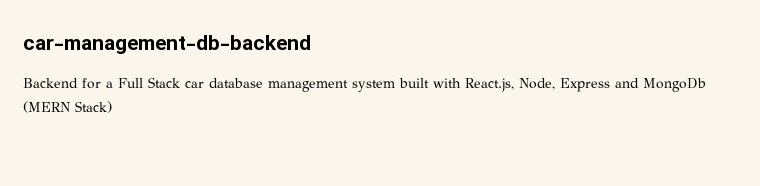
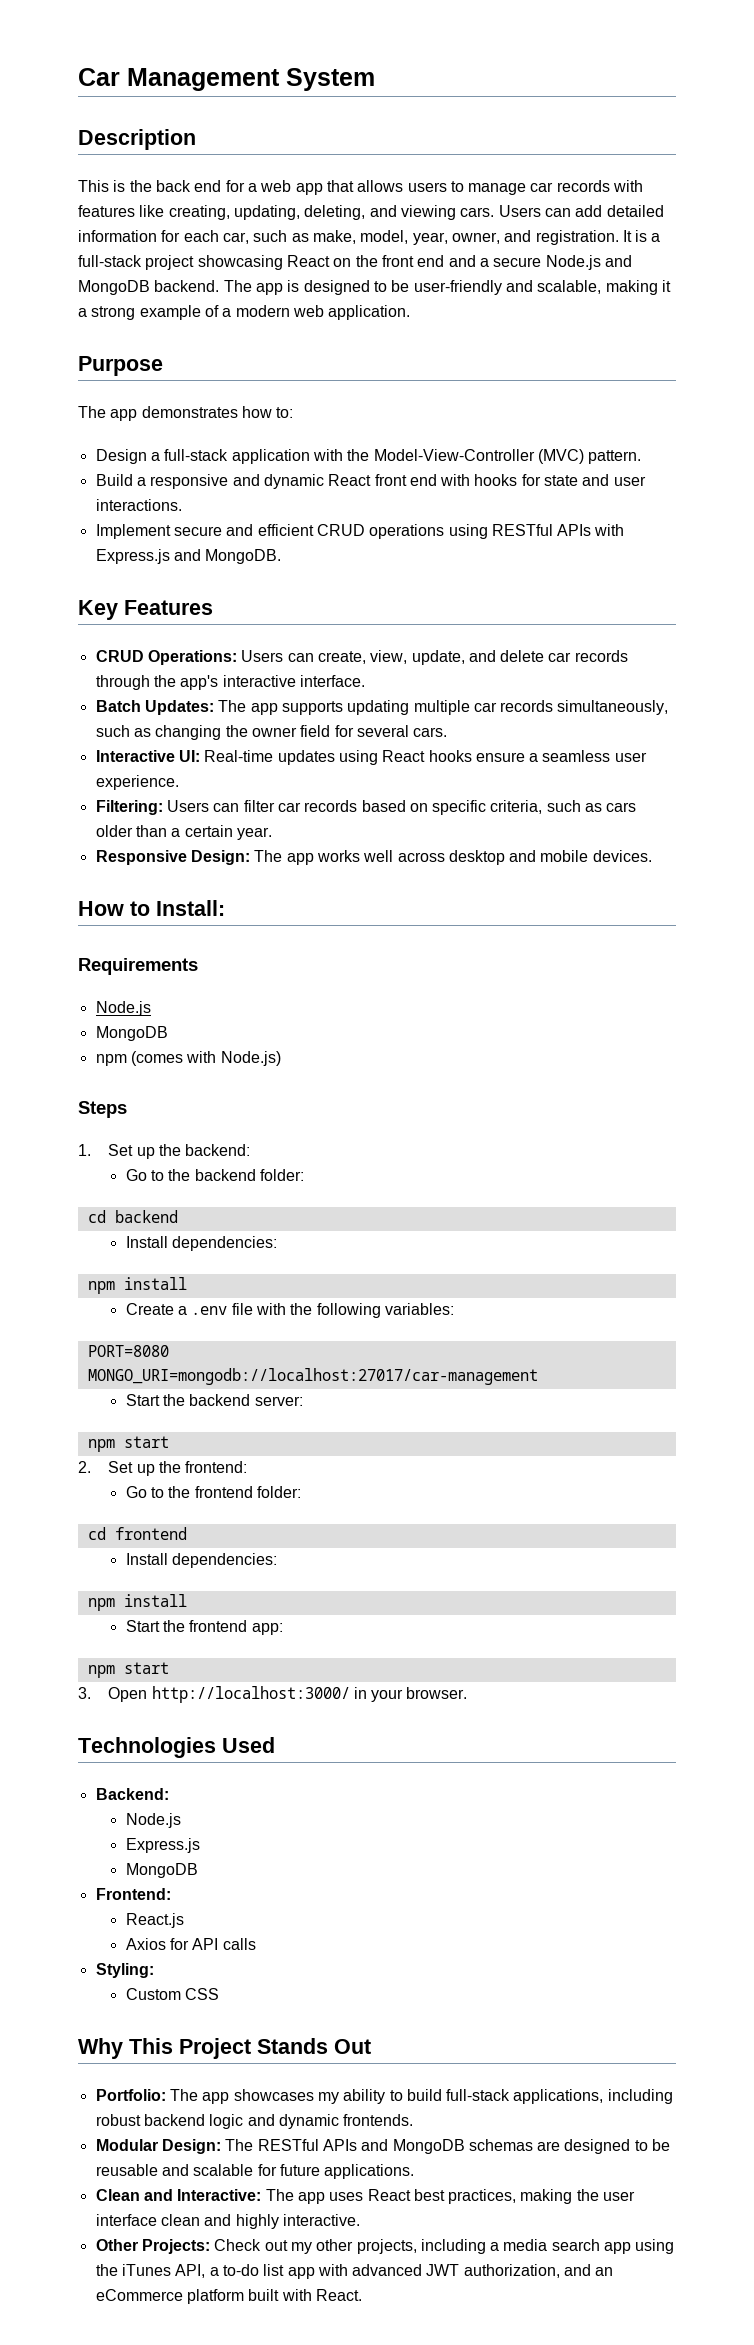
[23,35,311,54] [23,77,706,92] [23,101,112,113] car-management-db-backend // Backend for a Full Stack car database management system built with React.js, Node, Express and MongoDb (MERN Stack) -> [78,68,375,91] [78,129,196,150] [78,180,644,195] [78,205,664,220] [78,230,661,245] [78,255,632,270] [78,280,671,295] [78,305,411,320] [78,356,163,376] [78,406,294,421] [95,449,642,464] [95,474,646,489] [95,499,182,511] [95,524,625,539] [95,549,282,564] [78,600,213,620] [95,650,628,665] [95,675,365,690] [95,700,669,715] [95,725,448,740] [95,750,647,765] [95,775,179,790] [95,800,637,815] [95,825,272,840] [95,850,652,865] [78,900,225,916] [78,958,198,975] [95,1001,151,1016] [95,1026,168,1041] [95,1051,281,1066] [78,1101,127,1118] [78,1144,251,1159] [125,1169,305,1181] [87,1210,178,1223] [125,1236,278,1251] [87,1277,187,1294] [125,1303,455,1318] [87,1345,169,1357] [87,1368,538,1385] [125,1394,303,1406] [87,1436,169,1452] [78,1461,248,1476] [125,1486,302,1498] [87,1527,187,1540] [125,1553,278,1568] [87,1594,187,1611] [125,1620,283,1635] [87,1662,169,1678] [78,1686,468,1703] [78,1737,275,1758] [95,1788,169,1800] [125,1813,181,1828] [125,1838,200,1853] [125,1863,198,1878] [95,1888,171,1900] [125,1913,184,1928] [125,1938,256,1950] [95,1963,154,1978] [125,1988,220,2000] [78,2038,371,2059] [95,2089,673,2104] [95,2114,414,2129] [95,2139,671,2154] [95,2164,415,2179] [95,2189,636,2204] [95,2214,360,2229] [95,2239,675,2254] [95,2264,614,2279] [95,2289,362,2304] Car Management System // Description // This is the back end for a web app that allows users to manage car records with features like creating, updating, deleting, and viewing cars. Users can add detailed information for each car, such as make, model, year, owner, and registration. It is a full-stack project showcasing React on the front end and a secure Node.js and MongoDB backend. The app is designed to be user-friendly and scalable, making it a strong example of a modern web application. // Purpose // The app demonstrates how to: // Design a full-stack application with the Model-View-Controller (MVC) pattern. // Build a responsive and dynamic React front end with hooks for state and user interactions. // Implement secure and efficient CRUD operations using RESTful APIs with Express.js and MongoDB. // Key Features // CRUD Operations: Users can create, view, update, and delete car records through the app's interactive interface. // Batch Updates: The app supports updating multiple car records simultaneously, such as changing the owner field for several cars. // Interactive UI: Real-time updates using React hooks ensure a seamless user experience. // Filtering: Users can filter car records based on specific criteria, such as cars older than a certain year. // Responsive Design: The app works well across desktop and mobile devices. // How to Install: // Requirements // Node.js // MongoDB // npm (comes with Node.js) // Steps // 1. Set up the backend: // Go to the backend folder: // cd backend // Install dependencies: // npm install // Create a .env file with the following variables: // PORT=8080 // MONGO_URI=mongodb://localhost:27017/car-management // Start the backend server: // npm start // 2. Set up the frontend: // Go to the frontend folder: // cd frontend // Install dependencies: // npm install // Start the frontend app: // npm start // 3. Open http://localhost:3000/ in your browser. // Technologies Used // Backend: // Node.js // Express.js // MongoDB // Frontend: // React.js // Axios for API calls // Styling: // Custom CSS // Why This Project Stands Out // Portfolio: The app showcases my ability to build full-stack applications, including robust backend logic and dynamic frontends. // Modular Design: The RESTful APIs and MongoDB schemas are designed to be reusable and scalable for future applications. // Clean and Interactive: The app uses React best practices, making the user interface clean and highly interactive. // Other Projects: Check out my other projects, including a media search app using the iTunes API, a to-do list app with advanced JWT authorization, and an eCommerce platform built with React.

